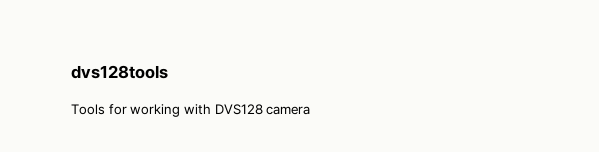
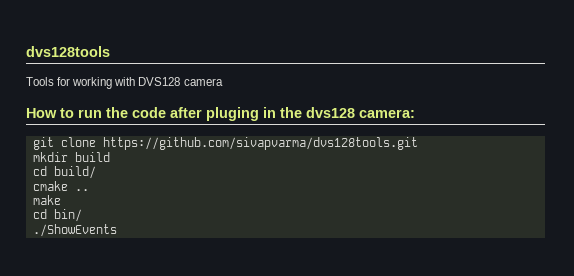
(311, 110) none -> [26,107,415,121] [32,137,418,150] [32,152,110,162] [32,166,96,179] [32,181,89,191] [32,195,61,205] [32,209,82,222] [32,224,117,237] // How to run the code after pluging in the dvs128 camera: // git clone https://github.com/sivapvarma/dvs128tools.git // mkdir build // cd build/ // cmake .. // make // cd bin/ // ./ShowEvents

